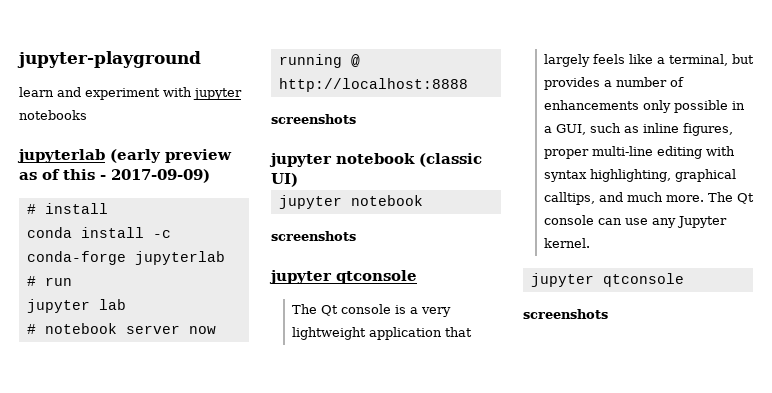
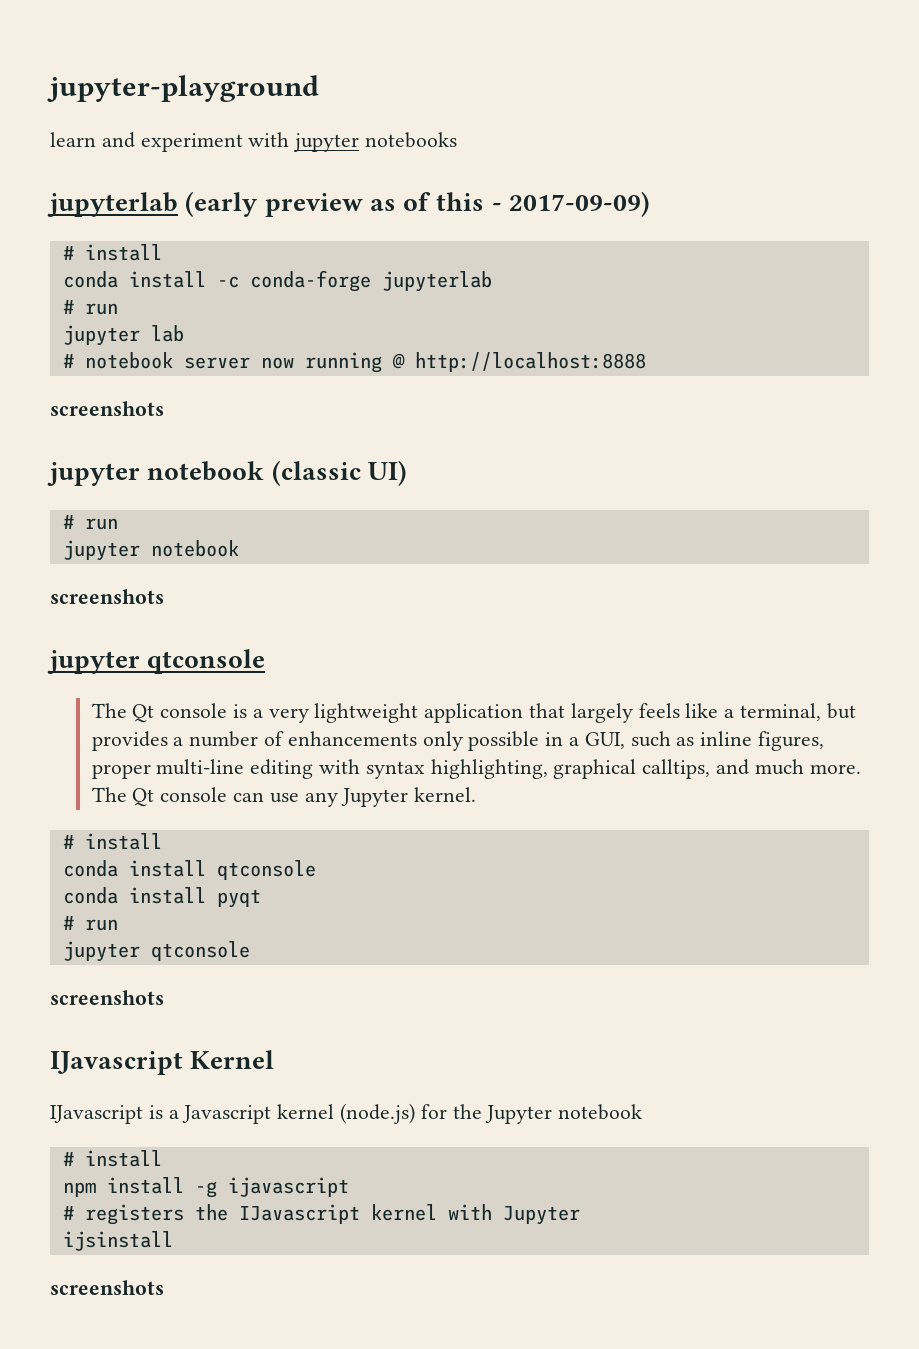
(298, 180) none -> [62,515,118,530] // # run
[530,273,684,287] jupyter qtconsole -> [62,833,162,850] [62,860,316,880] [62,887,261,908] [62,916,118,931] [62,941,250,962] [50,990,164,1005] [50,1050,275,1075] [50,1103,643,1124] [62,1150,162,1167] [62,1177,349,1198] [62,1204,580,1225] [62,1231,173,1251] # install // conda install qtconsole // conda install pyqt // # run // jupyter qtconsole // screenshots // IJavascript Kernel // IJavascript is a Javascript kernel (node.js) for the Jupyter notebook // # install // npm install -g ijavascript // # registers the IJavascript kernel with Jupyter // ijsinstall

